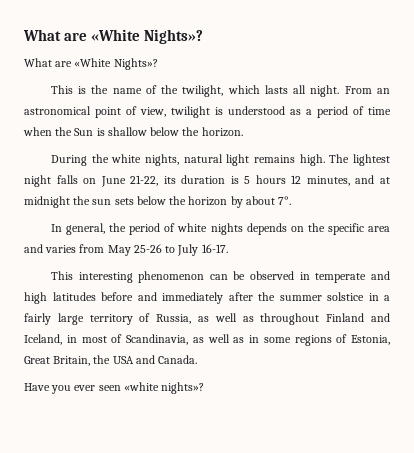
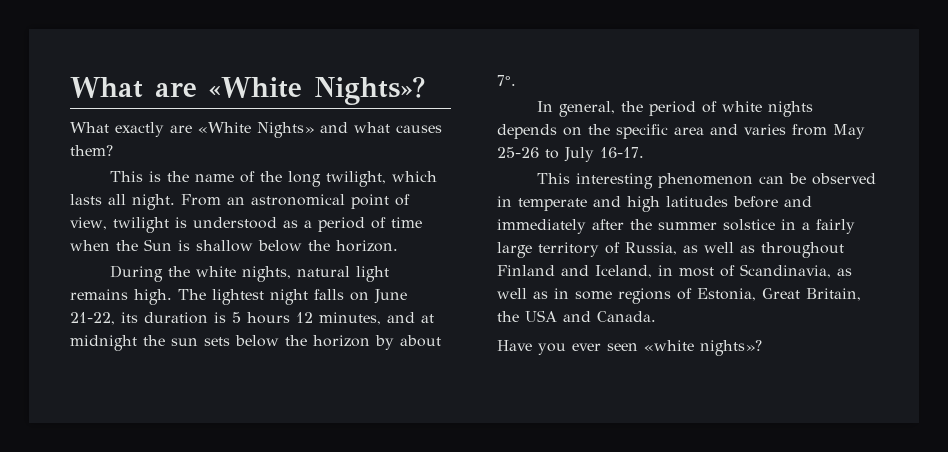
[55,58,158,70] are «White Nights»? -> [115,122,442,138] [70,145,113,156] exactly are «White Nights» and what causes them?
(179, 89) none -> [287,171,321,187] long

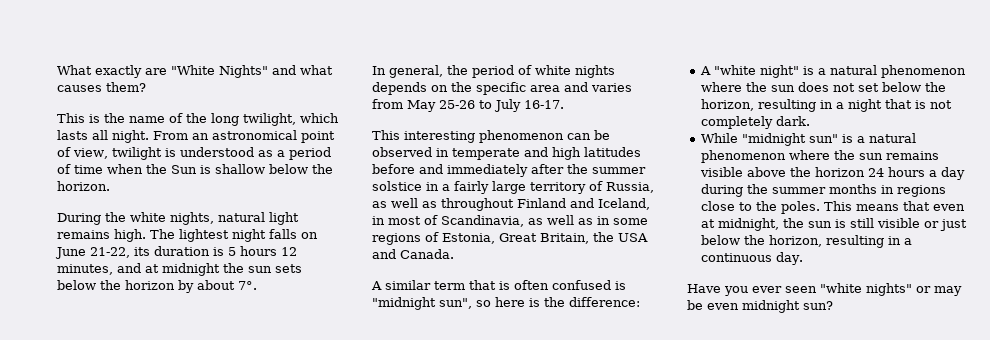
[70,76,425,105] [70,122,315,138] What are «White Nights»? // What exactly are «White Nights» -> [57,65,268,78] What exactly are "White Nights"
[497,340,762,356] Have you ever seen «white nights»? -> [371,280,626,290] [372,297,640,310] [700,65,967,78] [701,82,947,92] [701,99,953,112] [701,116,811,129] [701,133,917,146] [701,150,940,163] [700,167,966,180] [701,184,947,197] [701,201,966,214] [701,218,968,231] [701,235,913,248] [701,252,804,265] [687,283,962,296] [687,300,833,313] A similar term that is often confused is "midnight sun", so here is the difference: // A "white night" is a natural phenomenon where the sun does not set below the horizon, resulting in a night that is not completely dark. // While "midnight sun" is a natural phenomenon where the sun remains visible above the horizon 24 hours a day during the summer months in regions close to the poles. This means that even at midnight, the sun is still visible or just below the horizon, resulting in a continuous day. // Have you ever seen "white nights" or may be even midnight sun?

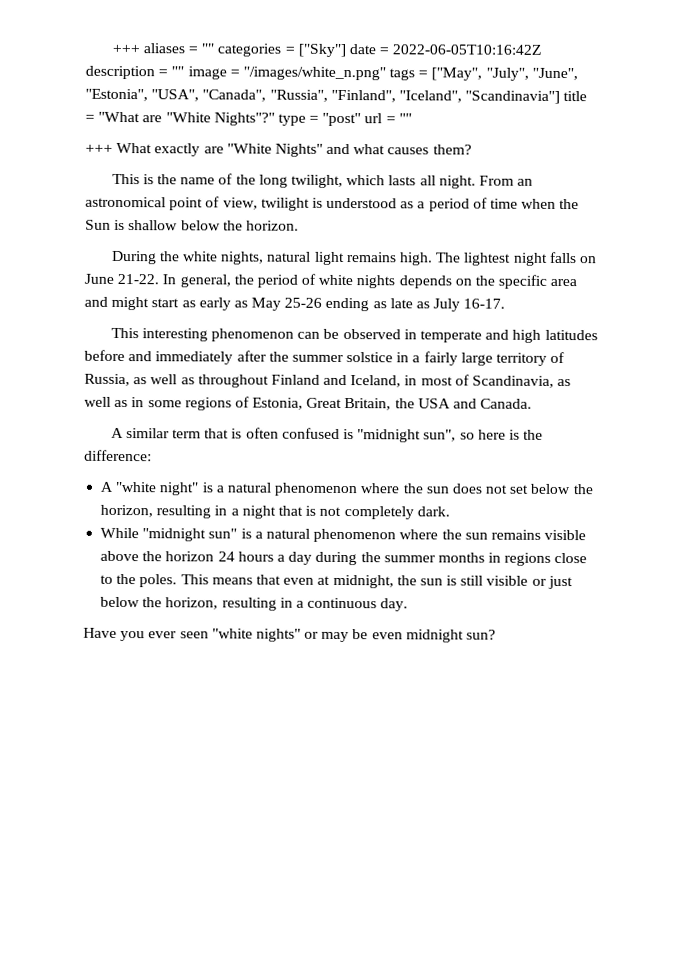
(57, 70) none -> [111,43,542,58] [85,65,578,81] [85,88,588,104] [85,111,412,127] [85,143,113,153] +++ aliases = "" categories = ["Sky"] date = 2022-06-05T10:16:42Z description = "" image = "/images/white_n.png" tags = ["May", "July", "June", "Estonia", "USA", "Canada", "Russia", "Finland", "Iceland", "Scandinavia"] title = "What are "White Nights"?" type = "post" url = "" // +++
[90,246,297,258] [57,263,302,276] [57,280,257,293] 21-22, its duration is 5 hours 12 minutes, and at midnight the sun sets below the horizon by about 7°. // -> [117,273,160,285] 21-22.
[591,83,632,92] [372,99,492,112] varies from May 25-26 to -> [111,296,431,312] might start as early as May 25-26 ending as late as

